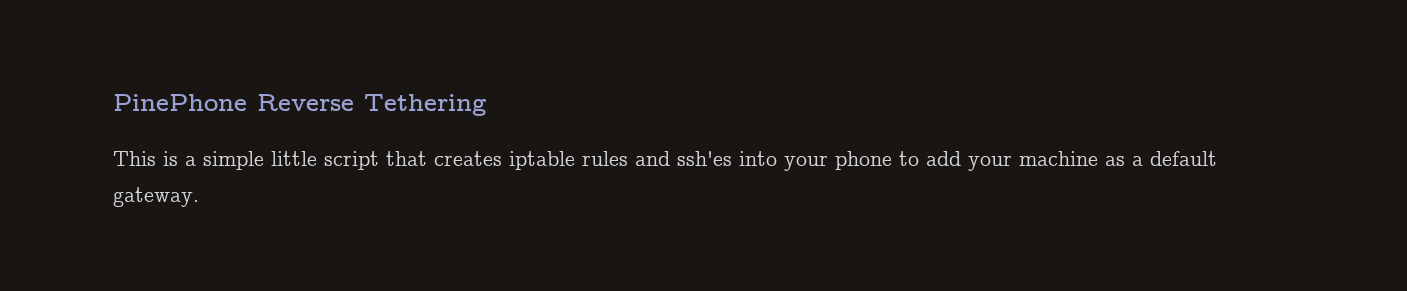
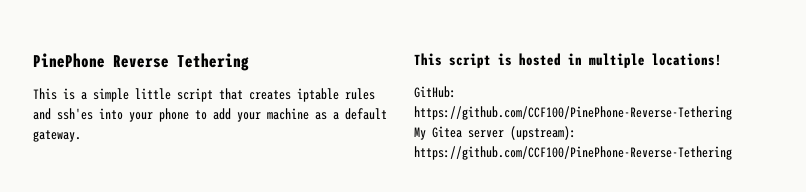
(199, 197) none -> [414,53,722,68] [414,86,456,98] [414,106,732,120] [414,126,576,140] [414,146,732,160] // This script is hosted in multiple locations! // GitHub: https://github.com/CCF100/PinePhone-Reverse-Tethering // My Gitea server (upstream): https://github.com/CCF100/PinePhone-Reverse-Tethering

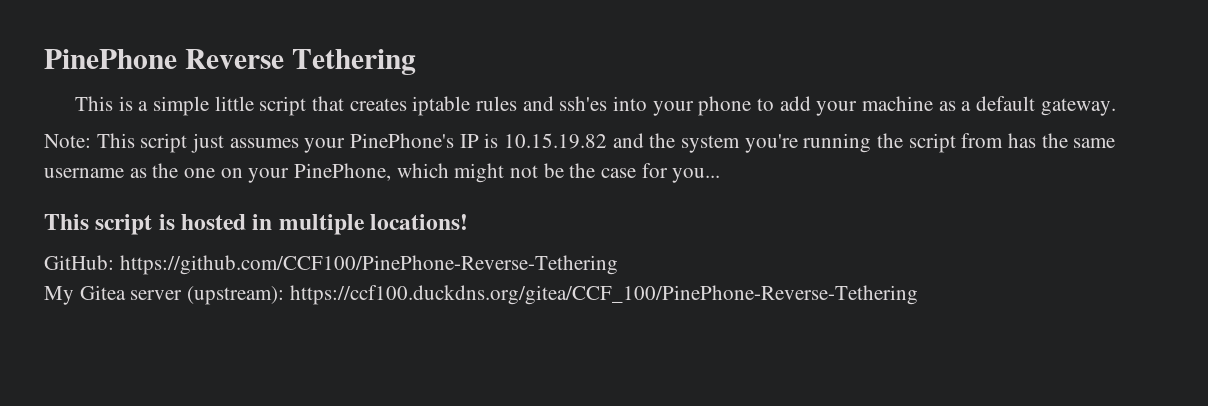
(81, 136) none -> [44,133,1116,153] [44,163,721,183] // Note: This script just assumes your PinePhone's IP is 10.15.19.82 and the system you're running the script from has the same username as the one on your PinePhone, which might not be the case for you...
[414,146,732,160] https://github.com/CCF100/PinePhone-Reverse-Tethering -> [289,285,918,305] https://ccf100.duckdns.org/gitea/CCF_100/PinePhone-Reverse-Tethering

